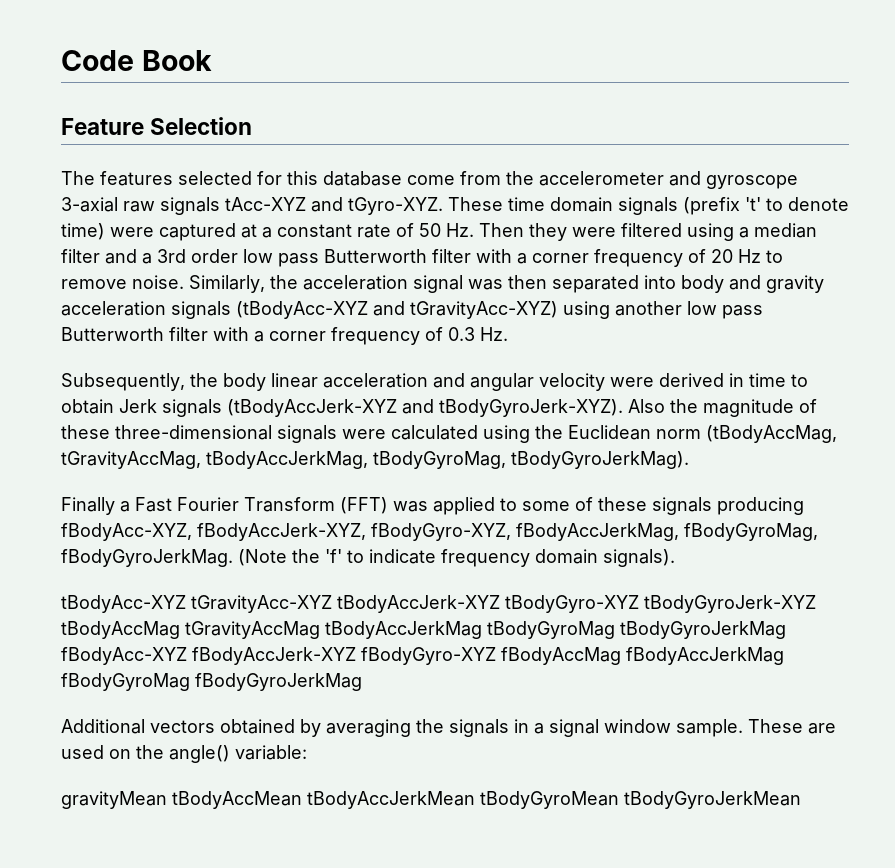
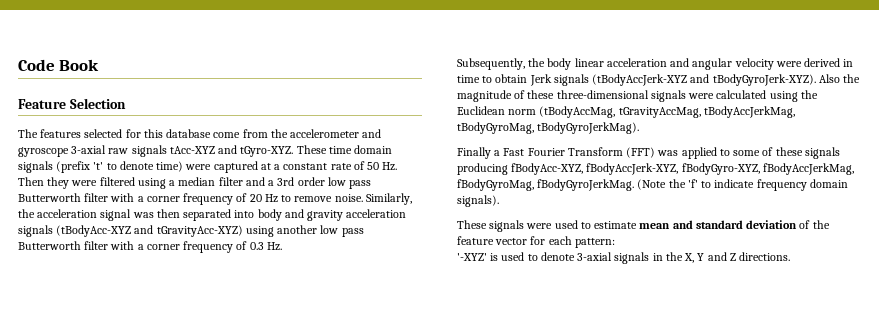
[61,595,816,613] [61,621,786,639] [61,647,784,665] [61,673,362,691] [61,719,836,737] [61,745,307,763] [61,791,801,809] tBodyAcc-XYZ tGravityAcc-XYZ tBodyAccJerk-XYZ tBodyGyro-XYZ tBodyGyroJerk-XYZ tBodyAccMag tGravityAccMag tBodyAccJerkMag tBodyGyroMag tBodyGyroJerkMag fBodyAcc-XYZ fBodyAccJerk-XYZ fBodyGyro-XYZ fBodyAccMag fBodyAccJerkMag fBodyGyroMag fBodyGyroJerkMag // Additional vectors obtained by averaging the signals in a signal window sample. These are used on the angle() variable: // gravityMean tBodyAccMean tBodyAccJerkMean tBodyGyroMean tBodyGyroJerkMean -> [457,220,830,232] [457,236,615,248] [457,252,791,264] These signals were used to estimate mean and standard deviation of the feature vector for each pattern: // '-XYZ' is used to denote 3-axial signals in the X, Y and Z directions.

